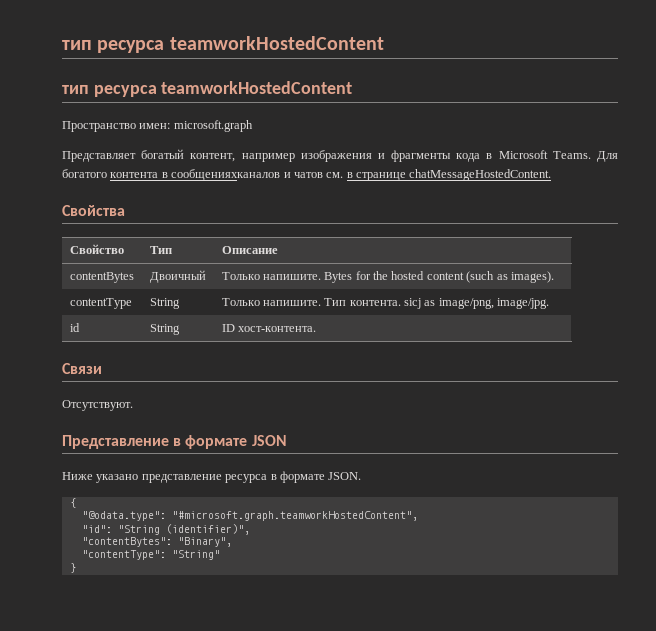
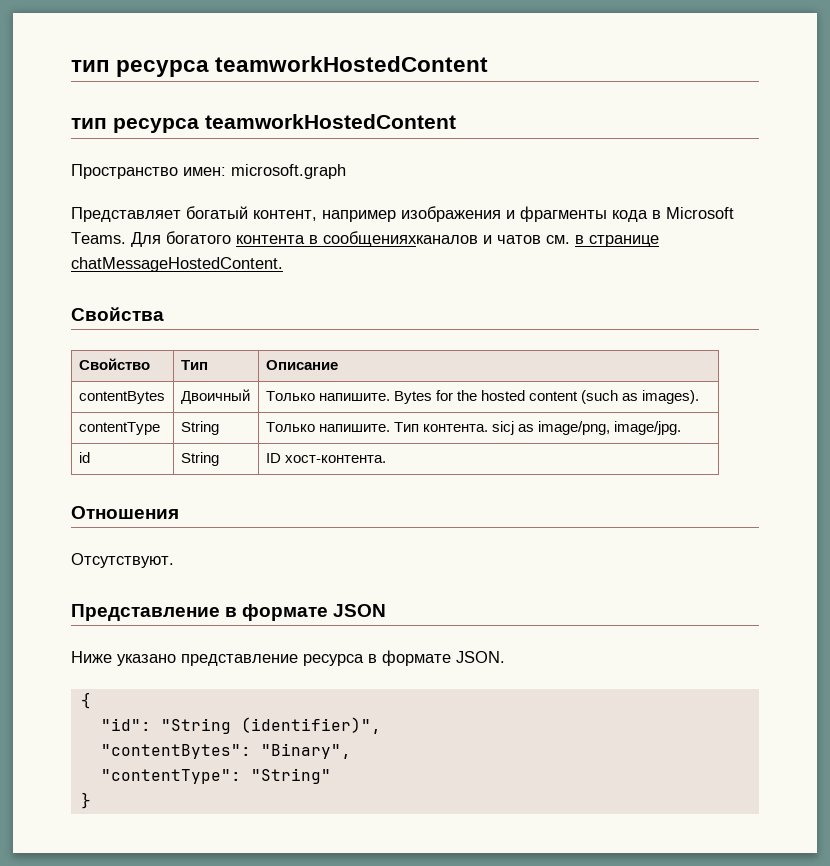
[62,363,102,374] Связи -> [71,506,179,519] Отношения
[81,511,418,521] // "@odata.type": "#microsoft.graph.teamworkHostedContent", -> (91, 700) none

